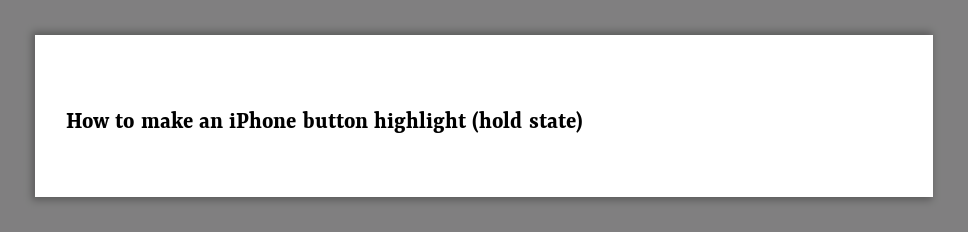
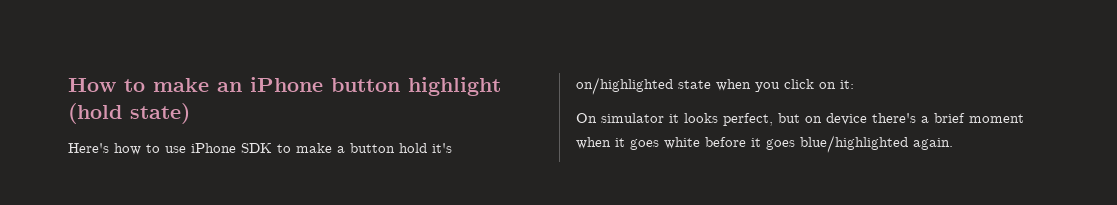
(583, 122) none -> [68,143,452,155] [576,77,854,95] [576,113,1024,126] [576,135,953,153] // Here's how to use iPhone SDK to make a button hold it's on/highlighted state when you click on it: // On simulator it looks perfect, but on device there's a brief moment when it goes white before it goes blue/highlighted again.

